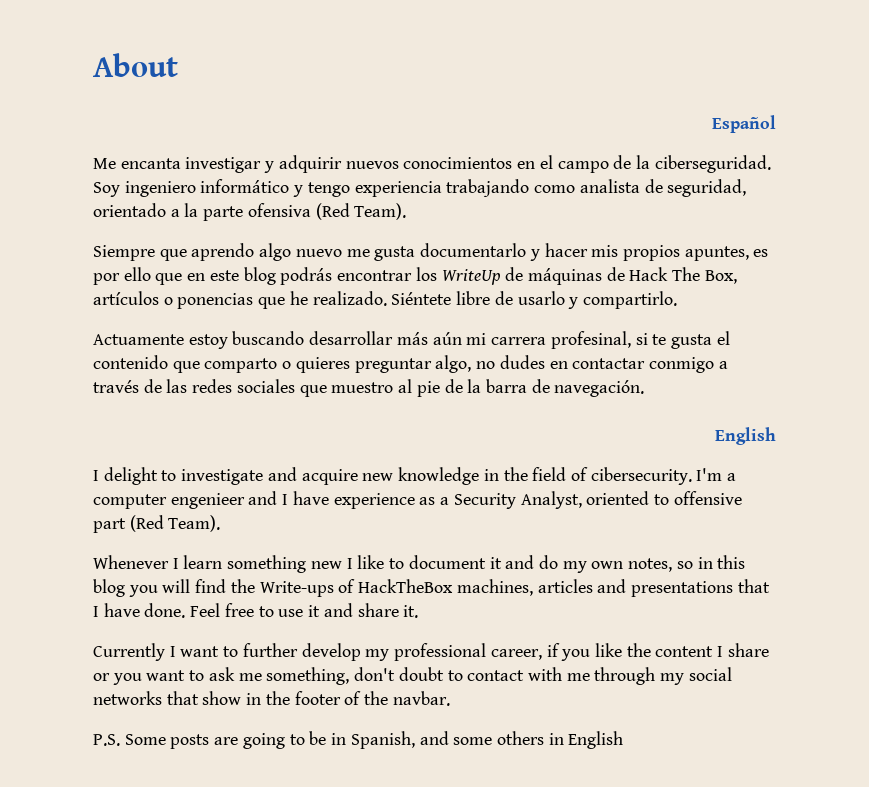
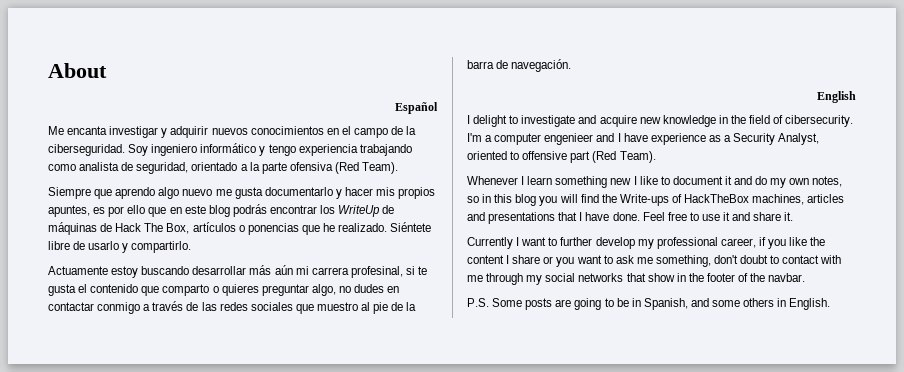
[568,731,624,749] English -> [789,298,831,310] English.

